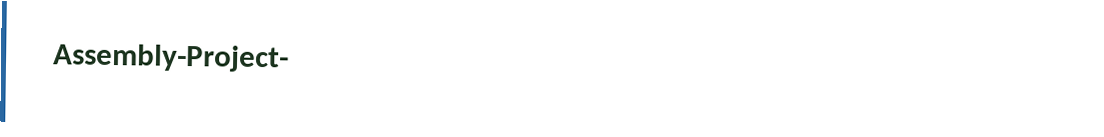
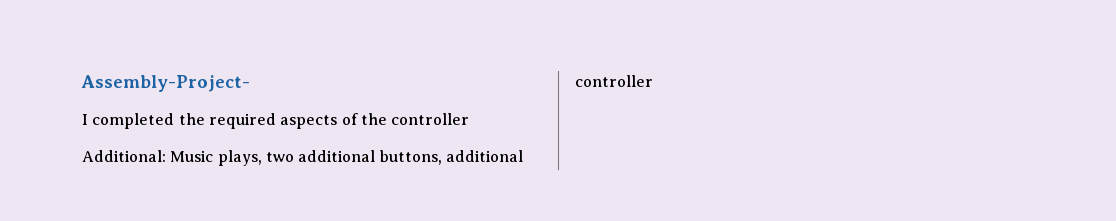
(289, 58) none -> [82,113,470,129] [82,150,523,166] [575,75,653,87] // I completed the required aspects of the controller // Additional: Music plays, two additional buttons, additional controller

